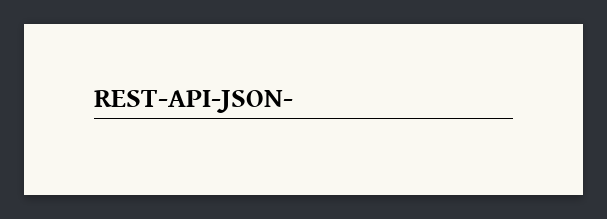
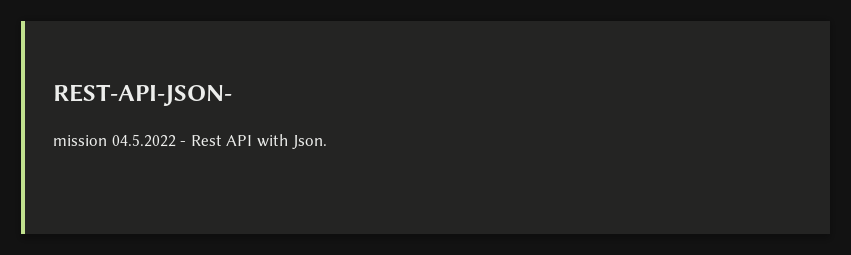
(293, 101) none -> [53,134,327,149] // mission 04.5.2022 - Rest API with Json.

